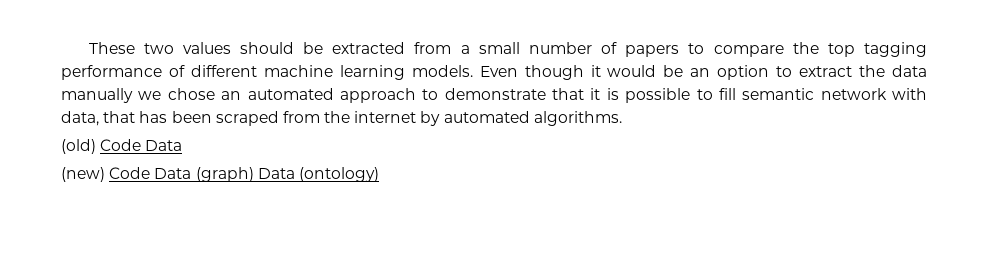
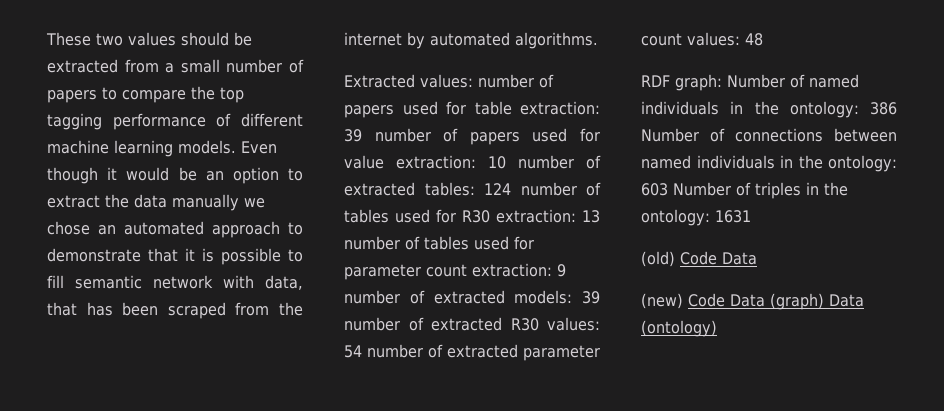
(622, 118) none -> [344,74,554,88] [344,101,600,118] [344,128,600,145] [344,155,601,169] [344,182,601,196] [344,209,600,223] [344,236,534,250] [344,263,566,280] [344,290,600,304] [344,317,600,331] [344,344,600,361] [641,32,763,46] [641,74,859,91] [641,101,897,118] [641,128,897,142] [641,155,898,172] [641,182,848,199] [641,209,751,226] // Extracted values: number of papers used for table extraction: 39 number of papers used for value extraction: 10 number of extracted tables: 124 number of tables used for R30 extraction: 13 number of tables used for parameter count extraction: 9 number of extracted models: 39 number of extracted R30 values: 54 number of extracted parameter count values: 48 // RDF graph: Number of named individuals in the ontology: 386 Number of connections between named individuals in the ontology: 603 Number of triples in the ontology: 1631

